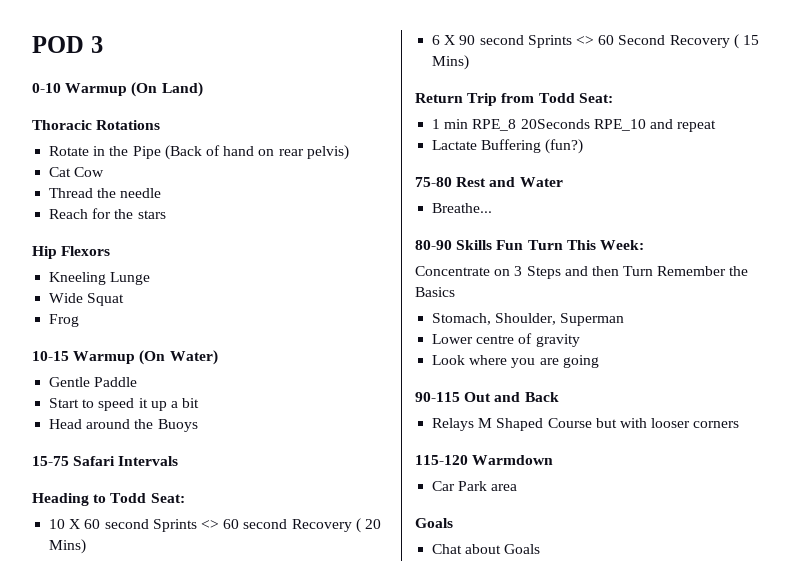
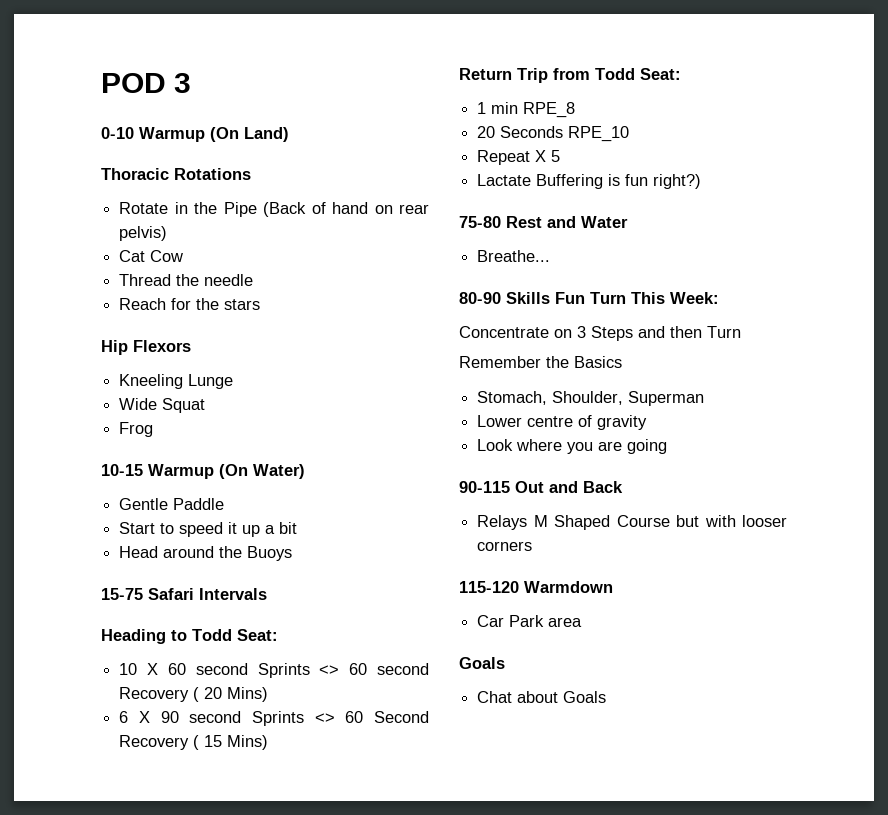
[520,119,590,129] 20Seconds -> [477,126,564,138] // 20 Seconds
[649,119,717,132] and repeat -> [477,150,561,165] // Repeat X 5
[545,139,584,154] (fun?) -> [608,174,702,189] is fun right?)
(654, 271) none -> (741, 332) //

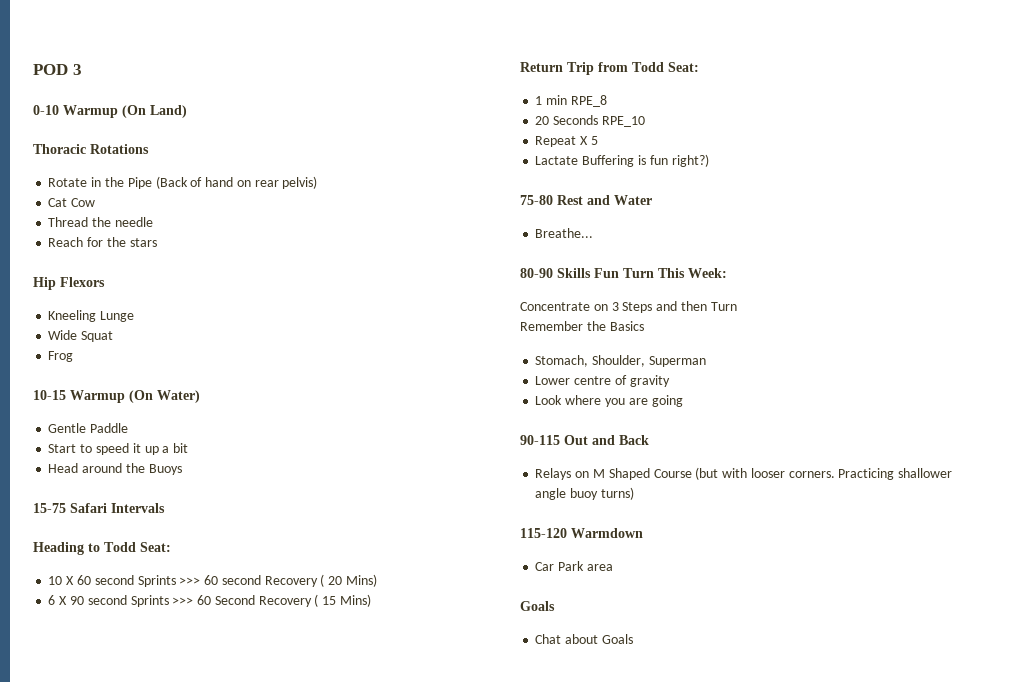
[319,665,340,675] <> -> [179,577,201,585] >>>
[314,713,335,723] <> -> [172,597,194,605] >>>
(528, 522) none -> [575,471,590,478] on
[676,515,700,527] but -> [695,467,719,480] (but
[477,541,533,551] corners -> [788,468,953,480] [535,487,634,500] corners. Practicing shallower angle buoy turns)

